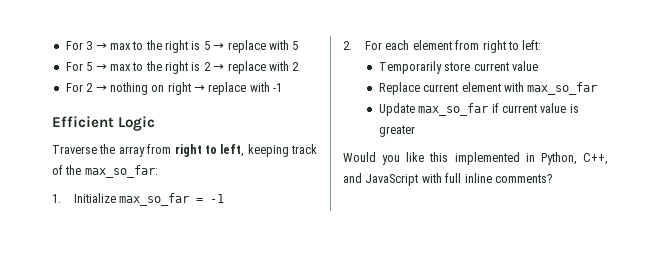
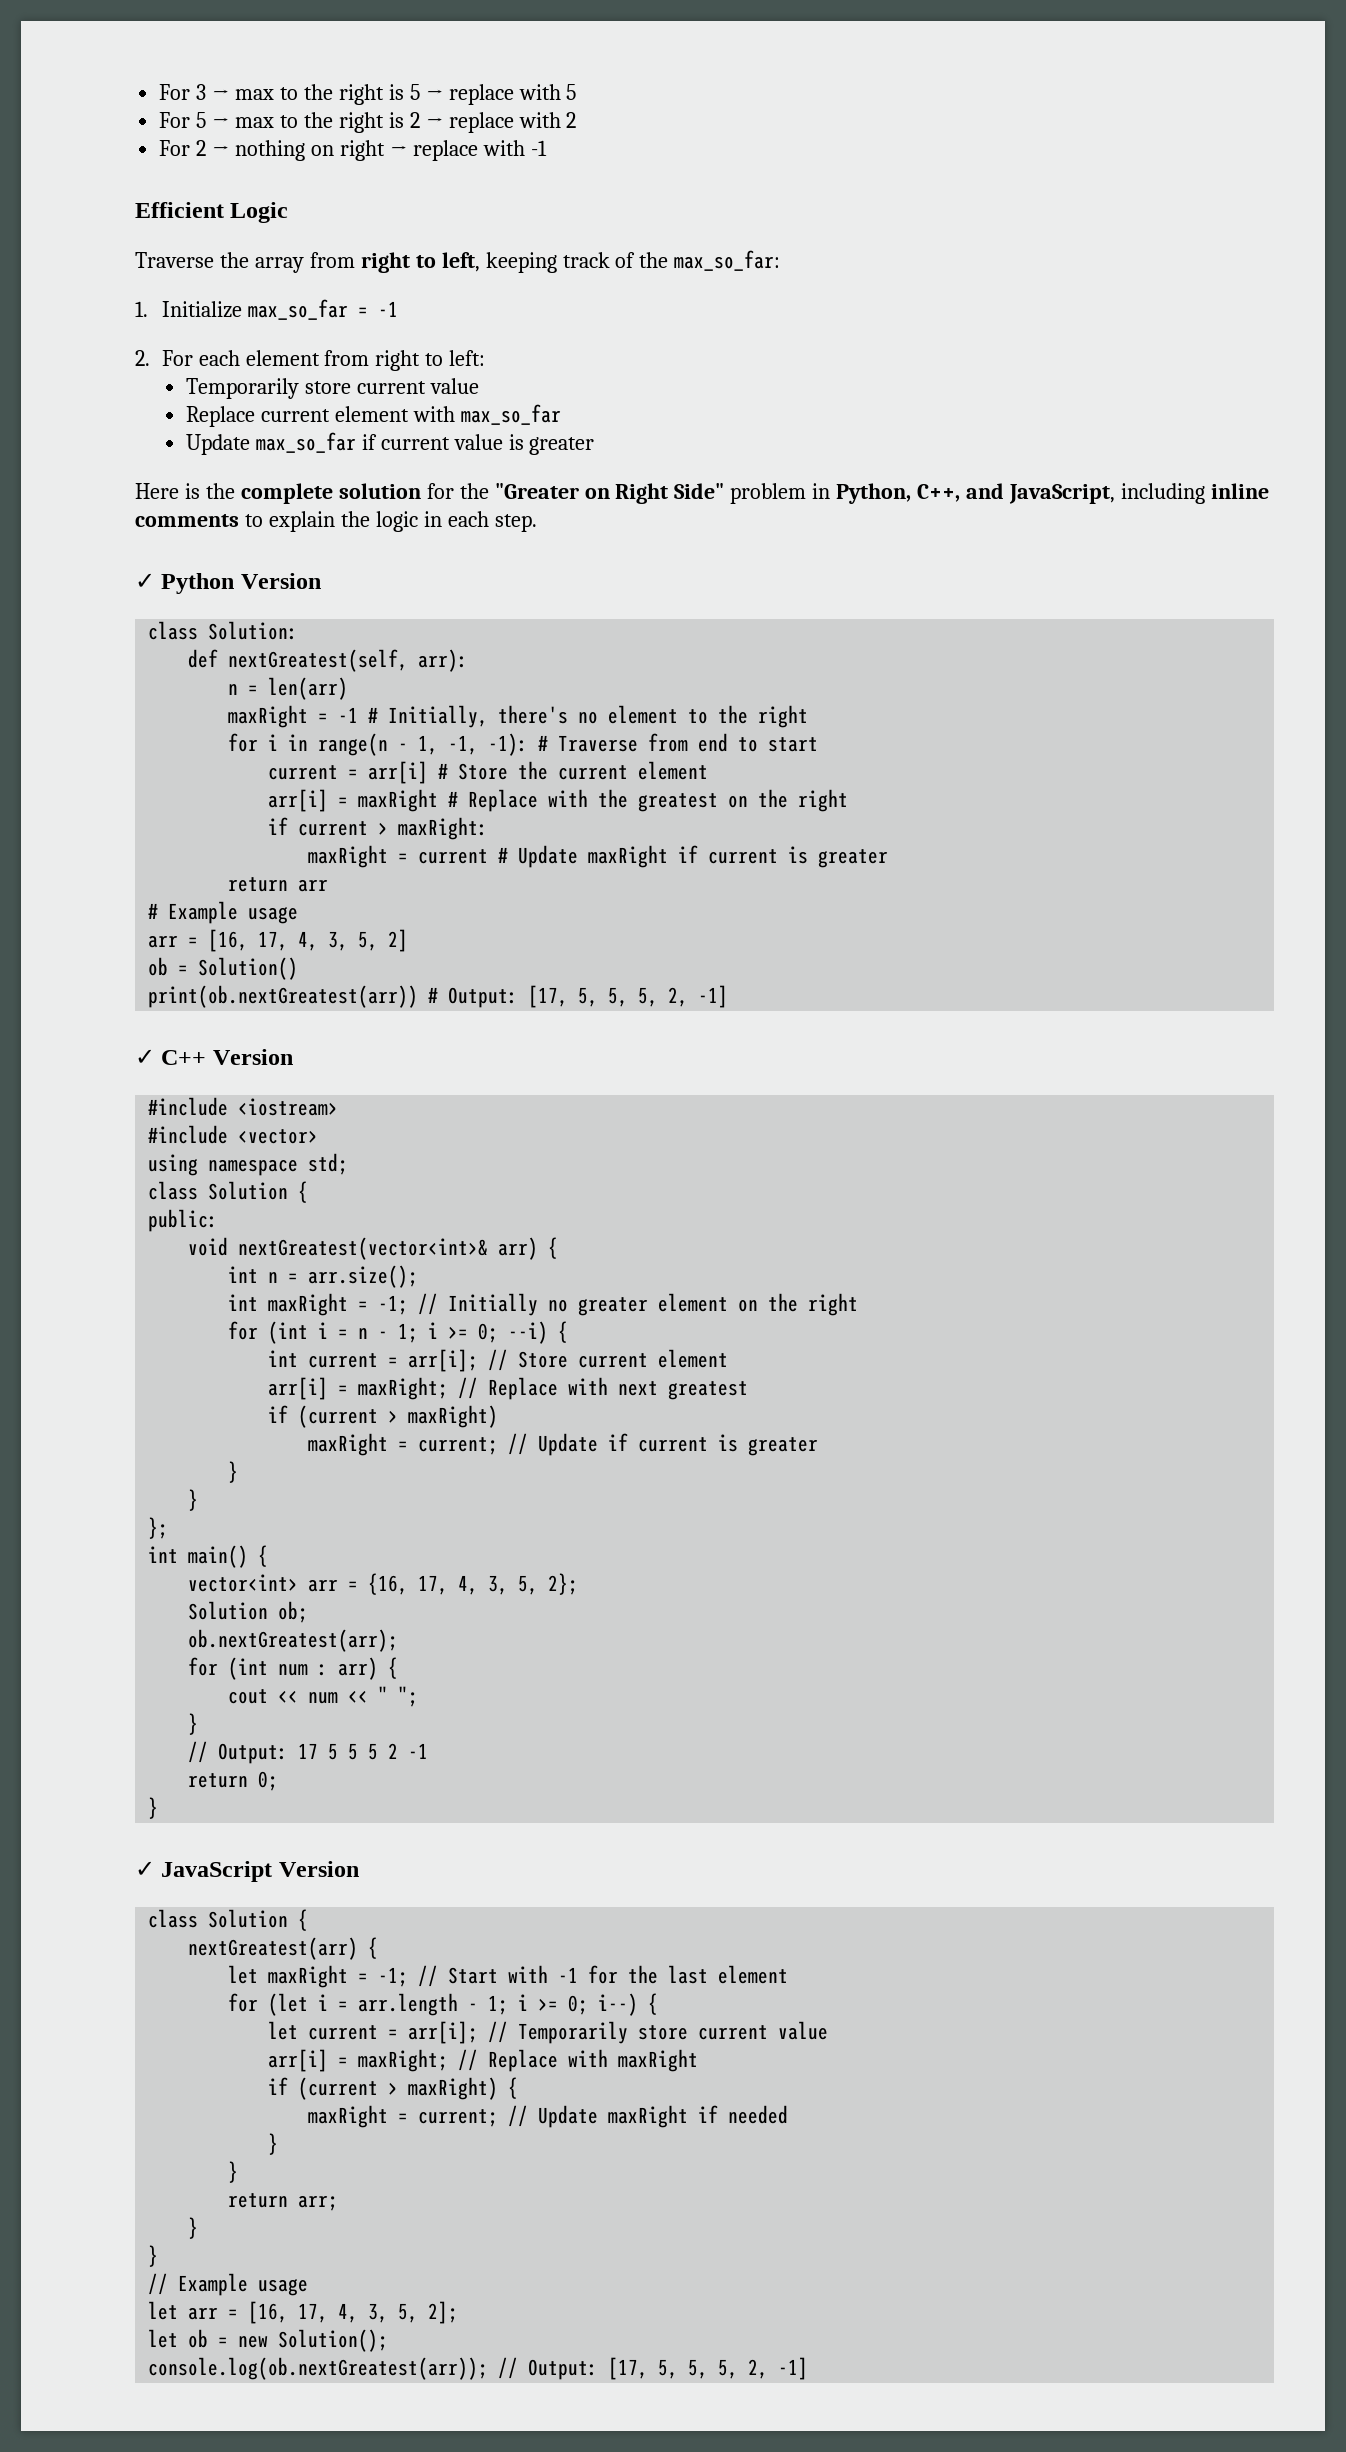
[343,152,608,165] [343,173,552,186] Would you like this implemented in Python, C++, and JavaScript with full inline comments? -> [135,483,1269,504] [135,511,537,532] [135,573,321,594] [148,621,299,640] [188,649,469,672] [228,677,349,700] [228,705,809,728] [228,733,819,756] [268,761,709,784] [268,789,849,812] [268,817,489,840] [308,845,889,868] [228,877,329,892] [148,901,299,924] [148,929,409,952] [148,957,299,980] [148,985,729,1008] [135,1049,293,1065] [148,1097,339,1116] [148,1125,319,1144] [148,1153,349,1176] [148,1181,309,1203] [148,1209,219,1232] [188,1237,559,1260] [228,1265,419,1288] [228,1293,859,1316] [228,1321,569,1344] [268,1349,729,1372] [268,1377,749,1400] [268,1405,499,1428] [308,1433,819,1456] [228,1461,239,1483] [188,1489,199,1511] [148,1517,169,1539] [148,1545,269,1568] [188,1573,579,1595] [188,1601,309,1623] [188,1629,399,1652] [188,1657,399,1680] [228,1686,419,1707] [188,1713,199,1735] [188,1741,429,1764] [188,1771,279,1791] [148,1797,159,1819] [135,1861,359,1882] [148,1909,309,1931] [188,1937,379,1960] [228,1965,789,1988] [228,1993,659,2016] [268,2021,829,2044] [268,2049,699,2072] [268,2077,519,2100] [308,2105,789,2128] [268,2133,279,2155] [228,2161,239,2183] [228,2193,339,2211] [188,2217,199,2239] [148,2245,159,2267] [148,2273,309,2296] [148,2301,459,2324] [148,2329,389,2352] [148,2357,809,2380] Here is the complete solution for the "Greater on Right Side" problem in Python, C++, and JavaScript, including inline comments to explain the logic in each step. // ✓ Python Version // class Solution: // def nextGreatest(self, arr): // n = len(arr) // maxRight = -1 # Initially, there's no element to the right // for i in range(n - 1, -1, -1): # Traverse from end to start // current = arr[i] # Store the current element // arr[i] = maxRight # Replace with the greatest on the right // if current > maxRight: // maxRight = current # Update maxRight if current is greater // return arr // # Example usage // arr = [16, 17, 4, 3, 5, 2] // ob = Solution() // print(ob.nextGreatest(arr)) # Output: [17, 5, 5, 5, 2, -1] // ✓ C++ Version // #include <iostream> // #include <vector> // using namespace std; // class Solution { // public: // void nextGreatest(vector<int>& arr) { // int n = arr.size(); // int maxRight = -1; // Initially no greater element on the right // for (int i = n - 1; i >= 0; --i) { // int current = arr[i]; // Store current element // arr[i] = maxRight; // Replace with next greatest // if (current > maxRight) // maxRight = current; // Update if current is greater // } // } // }; // int main() { // vector<int> arr = {16, 17, 4, 3, 5, 2}; // Solution ob; // ob.nextGreatest(arr); // for (int num : arr) { // cout << num << " "; // } // // Output: 17 5 5 5 2 -1 // return 0; // } // ✓ JavaScript Version // class Solution { // nextGreatest(arr) { // let maxRight = -1; // Start with -1 for the last element // for (let i = arr.length - 1; i >= 0; i--) { // let current = arr[i]; // Temporarily store current value // arr[i] = maxRight; // Replace with maxRight // if (current > maxRight) { // maxRight = current; // Update maxRight if needed // } // } // return arr; // } // } // // Example usage // let arr = [16, 17, 4, 3, 5, 2]; // let ob = new Solution(); // console.log(ob.nextGreatest(arr)); // Output: [17, 5, 5, 5, 2, -1]

